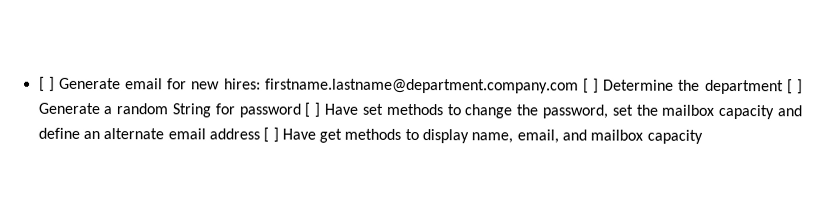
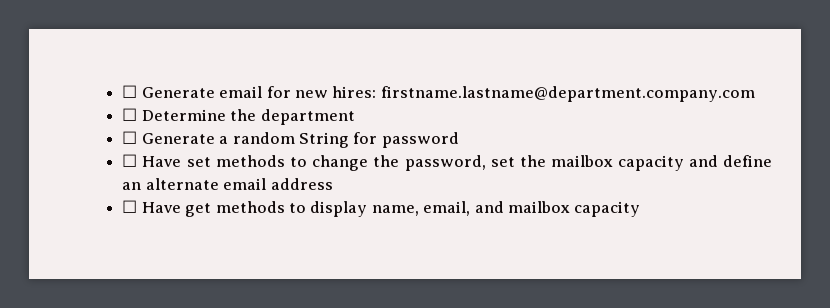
[38,76,55,92] [ ] -> [122,85,138,98] ☐
[582,78,600,94] [ ] -> [122,108,138,121] // ☐
[786,79,803,95] [ ] -> [122,131,138,144] // ☐
[304,102,321,118] [ ] -> [122,154,138,167] // ☐
[263,127,279,143] [ ] -> [122,200,138,213] // ☐

